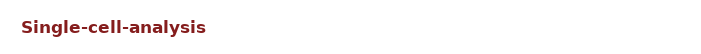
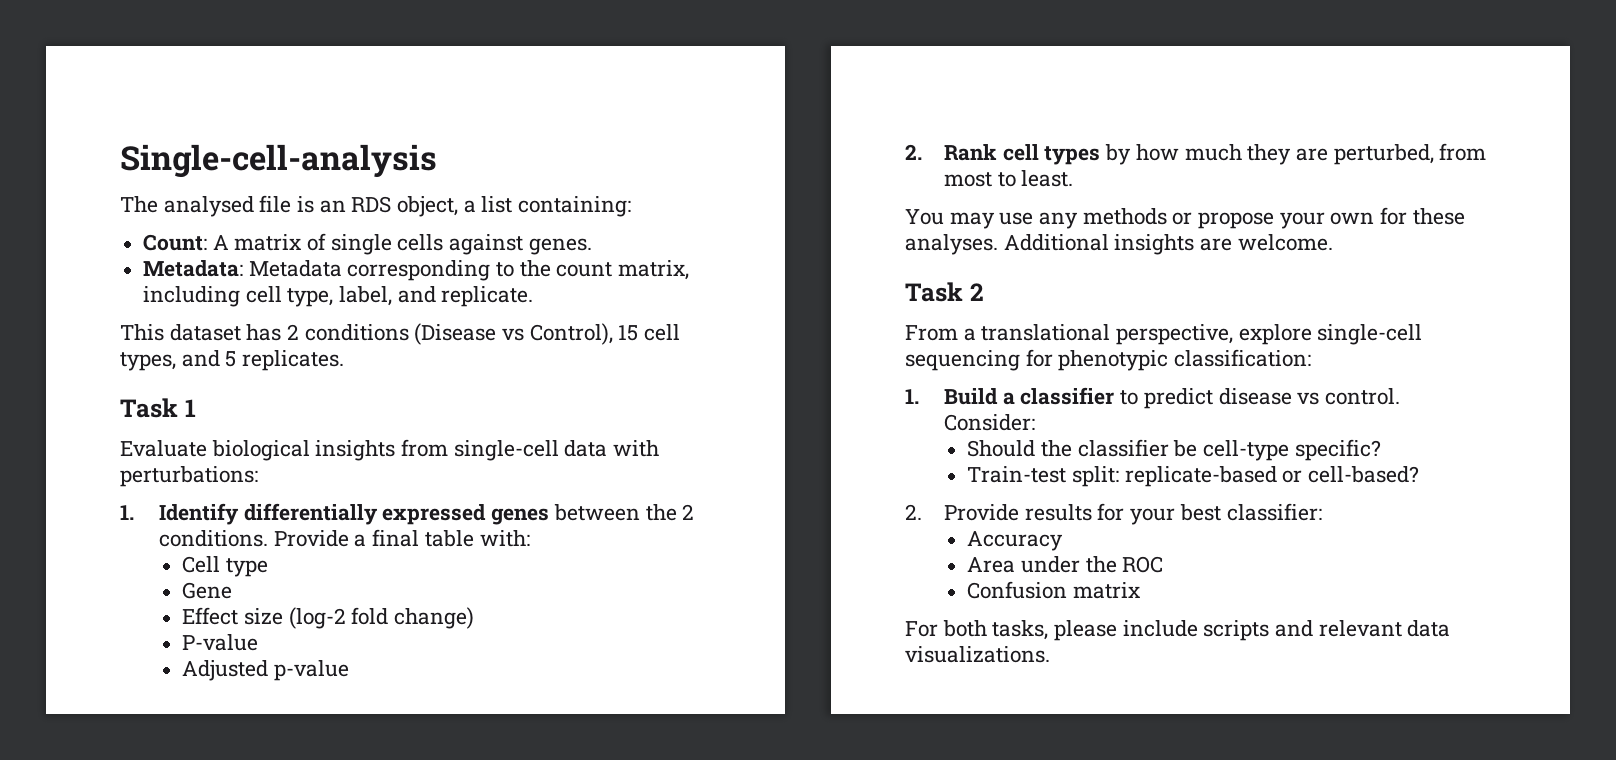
(206, 28) none -> [120,195,632,217] [143,233,592,255] [143,260,690,281] [143,286,534,307] [120,323,681,345] [120,350,345,371] [120,398,196,418] [120,439,660,461] [120,466,258,487] [120,503,695,525] [159,529,530,547] [182,556,268,577] [182,582,233,599] [182,607,474,629] [182,634,259,651] [182,660,349,681] [905,143,1487,165] [944,170,1074,187] [905,207,1465,229] [905,234,1333,255] [905,282,984,302] [905,324,1423,345] [905,349,1312,371] [905,387,1400,409] [944,414,1036,431] [967,439,1381,461] [967,466,1419,487] [905,503,1322,525] [967,531,1064,551] [967,556,1164,573] [967,581,1140,599] [905,620,1451,641] [905,646,1050,663] // The analysed file is an RDS object, a list containing: // Count: A matrix of single cells against genes. // Metadata: Metadata corresponding to the count matrix, including cell type, label, and replicate. // This dataset has 2 conditions (Disease vs Control), 15 cell types, and 5 replicates. // Task 1 // Evaluate biological insights from single-cell data with perturbations: // 1. Identify differentially expressed genes between the 2 conditions. Provide a final table with: // Cell type // Gene // Effect size (log-2 fold change) // P-value // Adjusted p-value // 2. Rank cell types by how much they are perturbed, from most to least. // You may use any methods or propose your own for these analyses. Additional insights are welcome. // Task 2 // From a translational perspective, explore single-cell sequencing for phenotypic classification: // 1. Build a classifier to predict disease vs control. Consider: // Should the classifier be cell-type specific? // Train-test split: replicate-based or cell-based? // 2. Provide results for your best classifier: // Accuracy // Area under the ROC // Confusion matrix // For both tasks, please include scripts and relevant data visualizations.

